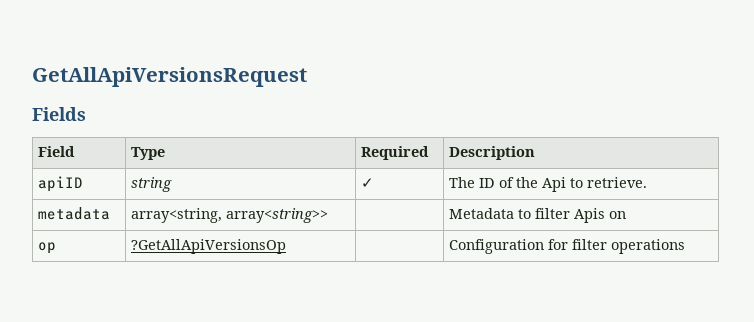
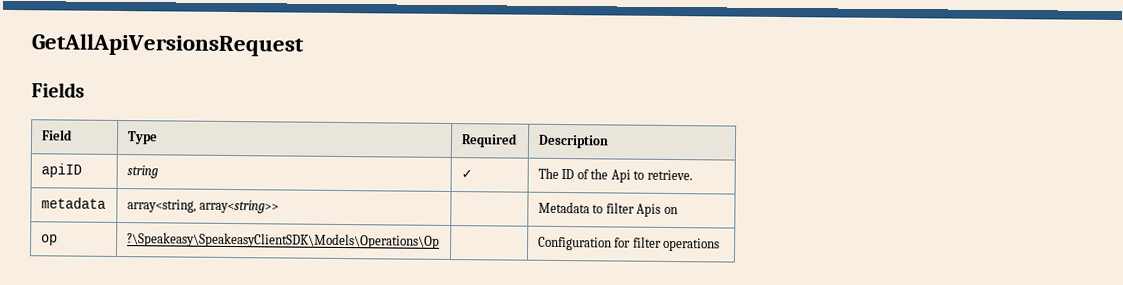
[131,239,287,254] ?GetAllApiVersionsOp -> [126,232,440,249] ?\Speakeasy\SpeakeasyClientSDK\Models\Operations\Op

